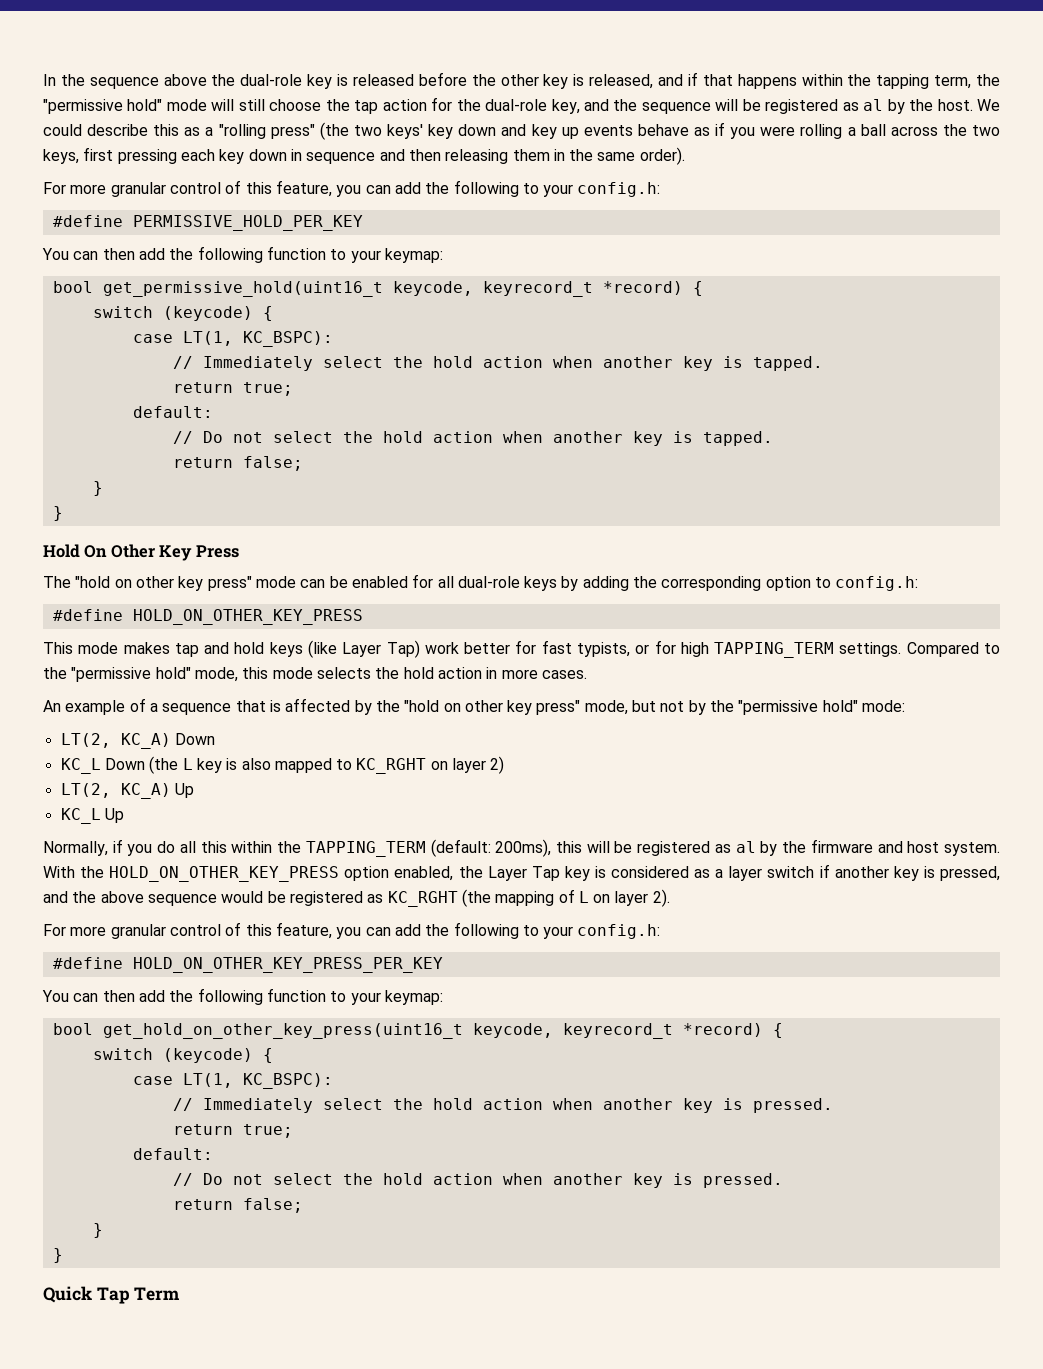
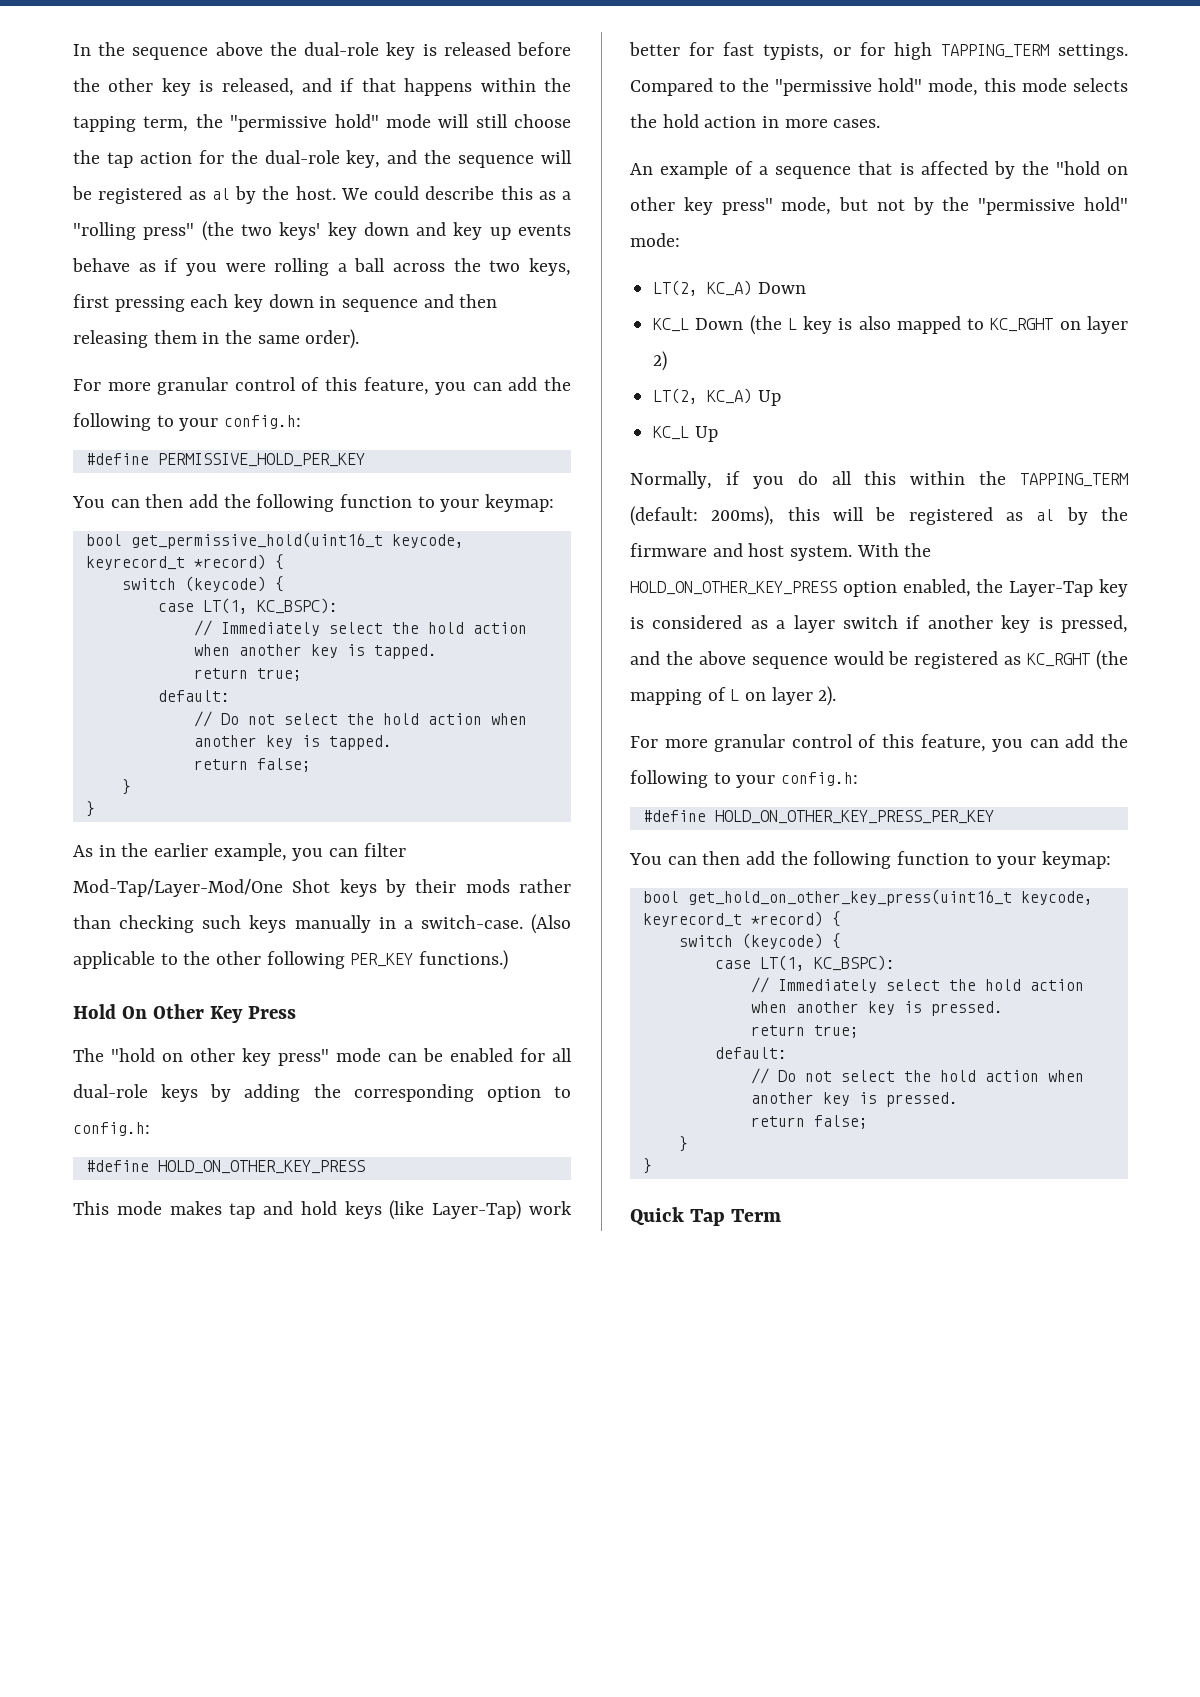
(63, 513) none -> [73,843,406,861] [73,879,571,897] [73,914,571,934] [73,950,509,970] // As in the earlier example, you can filter Mod-Tap/Layer-Mod/One Shot keys by their mods rather than checking such keys manually in a switch-case. (Also applicable to the other following PER_KEY functions.)
[342,640,420,658] Layer Tap) -> [432,1200,522,1220] Layer-Tap)
[487,866,560,881] Layer Tap -> [1009,581,1094,597] Layer-Tap

